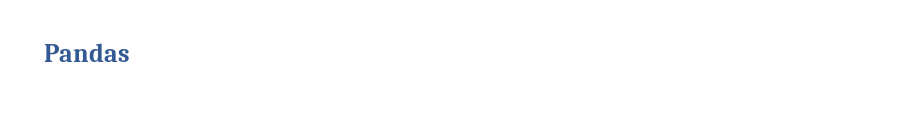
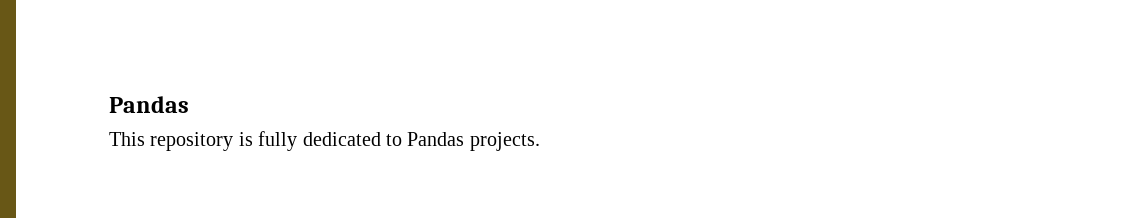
[44,43,130,62] Pandas -> [109,96,189,113] [109,131,540,151] Pandas // This repository is fully dedicated to Pandas projects.

